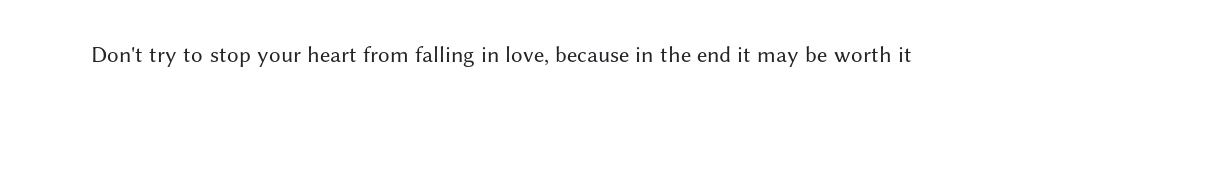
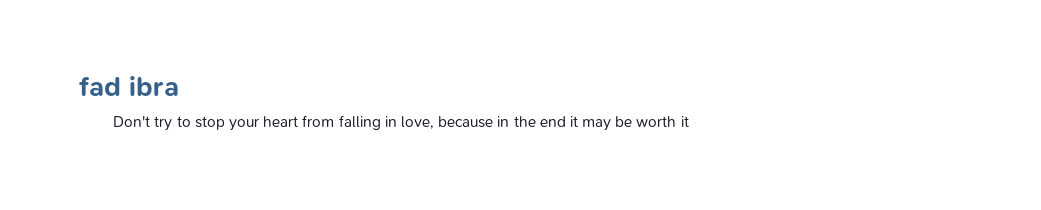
(91, 55) none -> [79,76,179,96] fad ibra //

